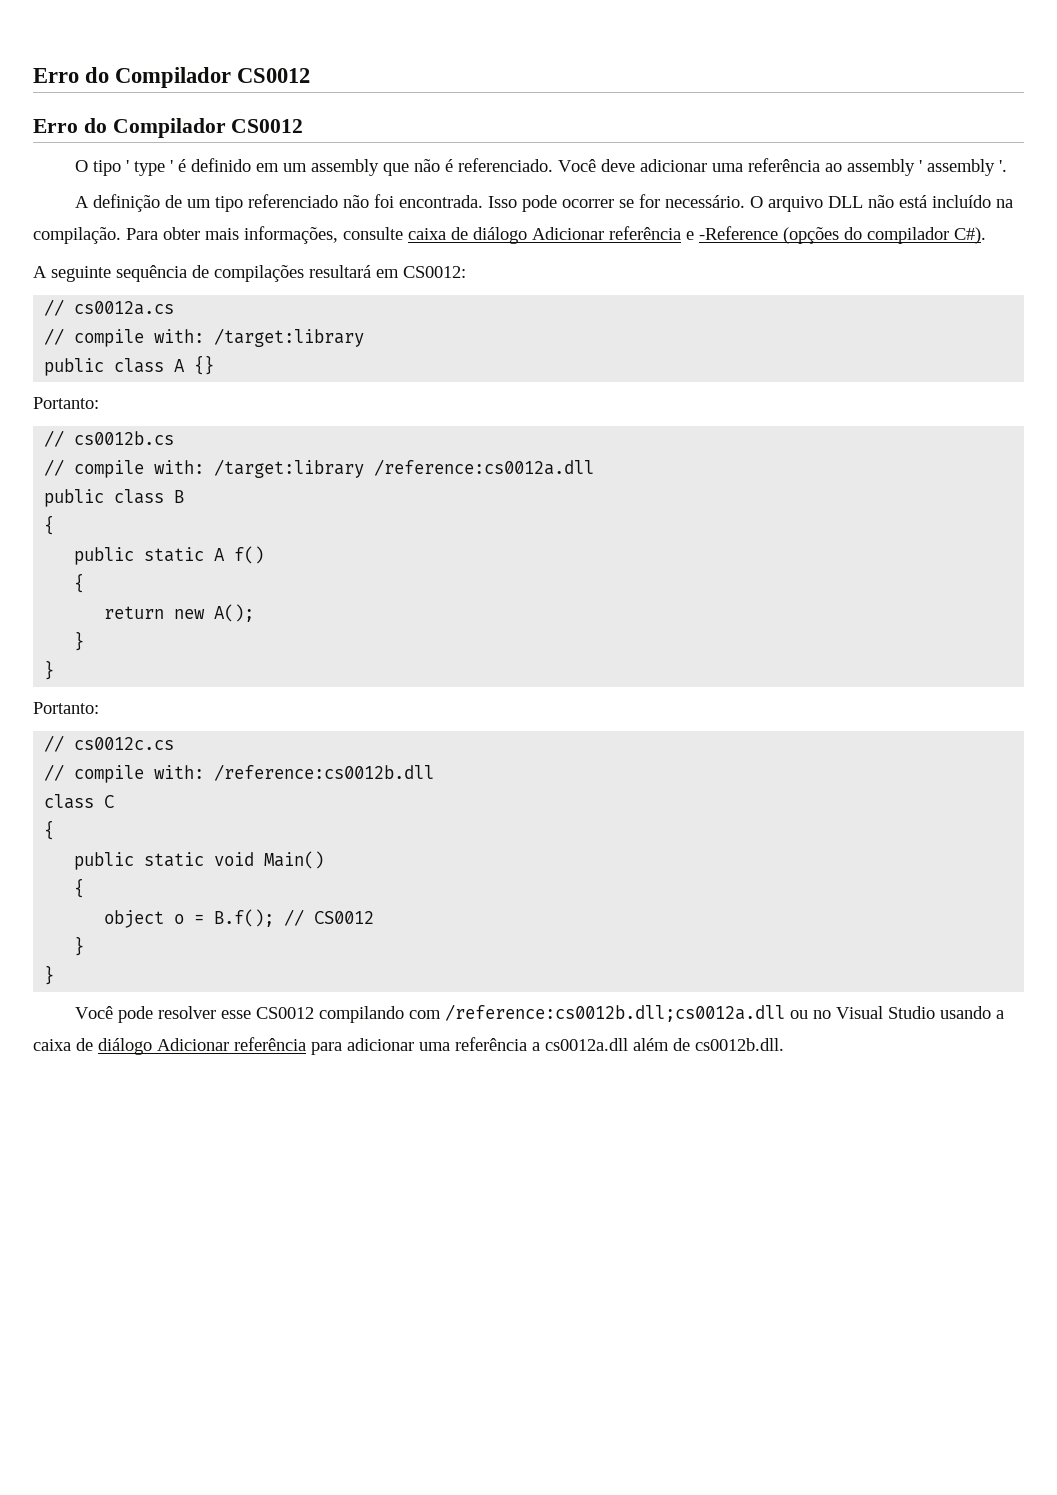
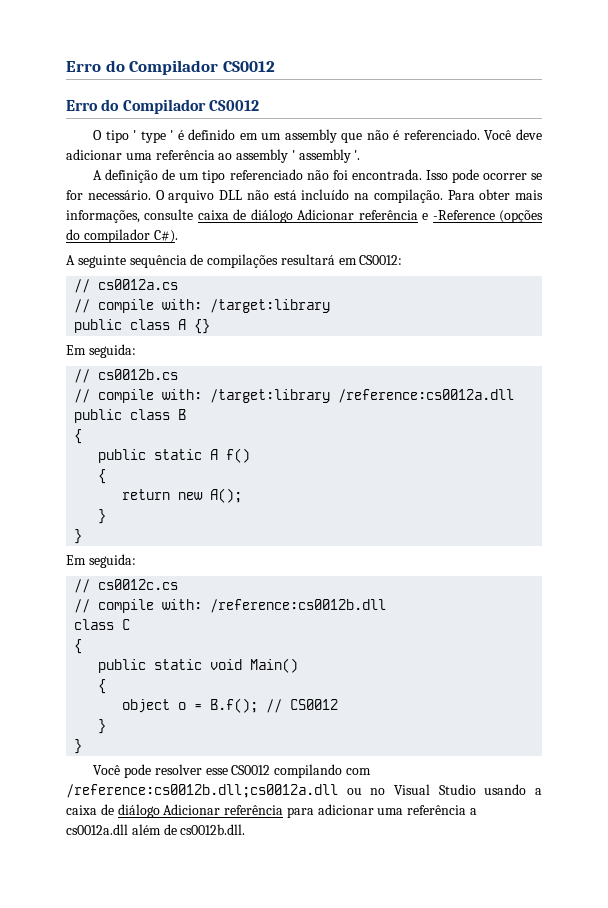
[33,397,99,409] Portanto: -> [66,344,136,358] Em seguida:
[33,702,99,714] Portanto: -> [66,554,136,568] Em seguida:

